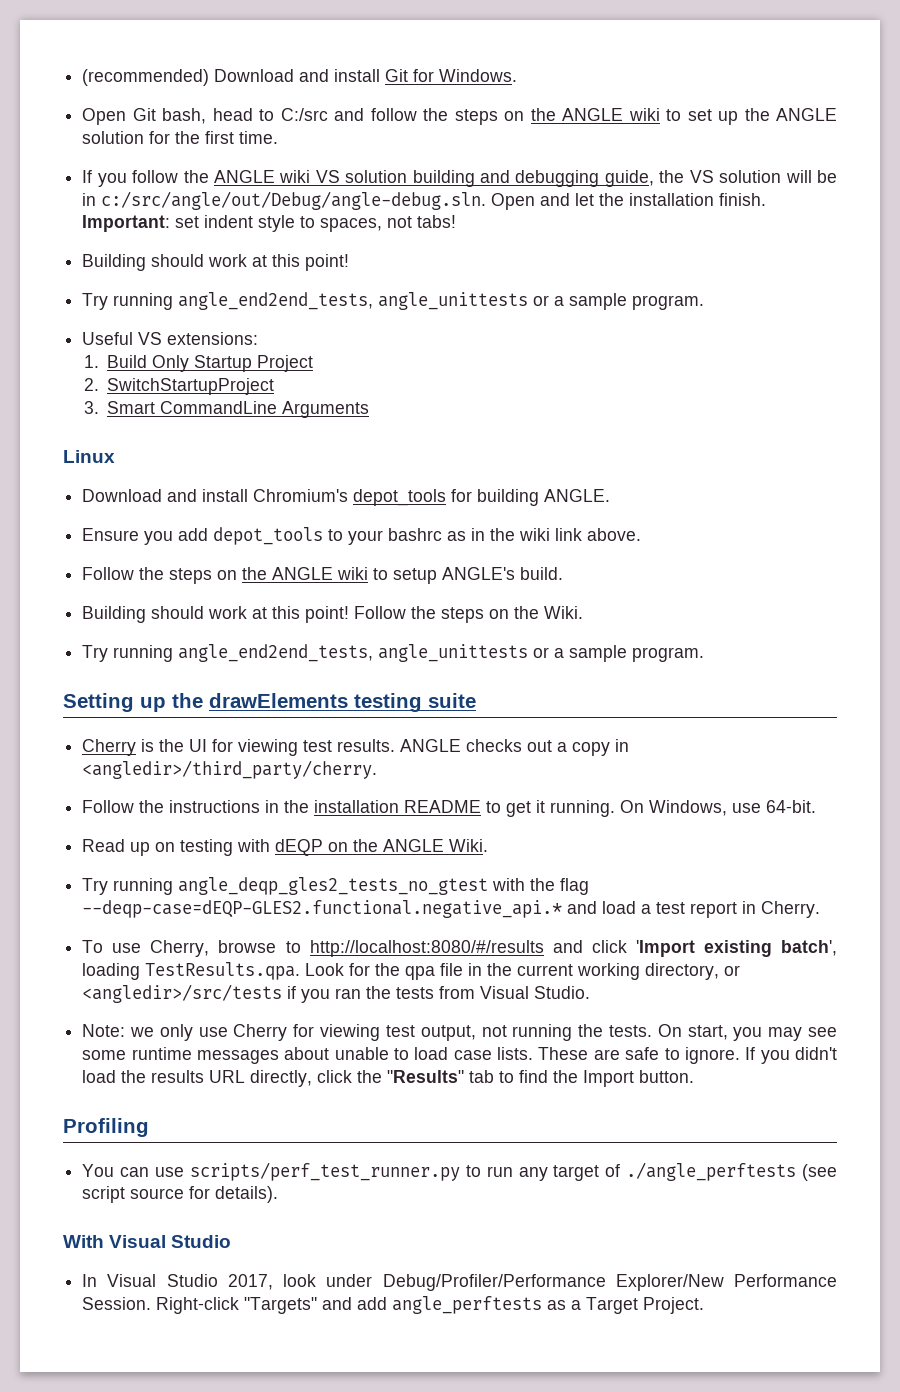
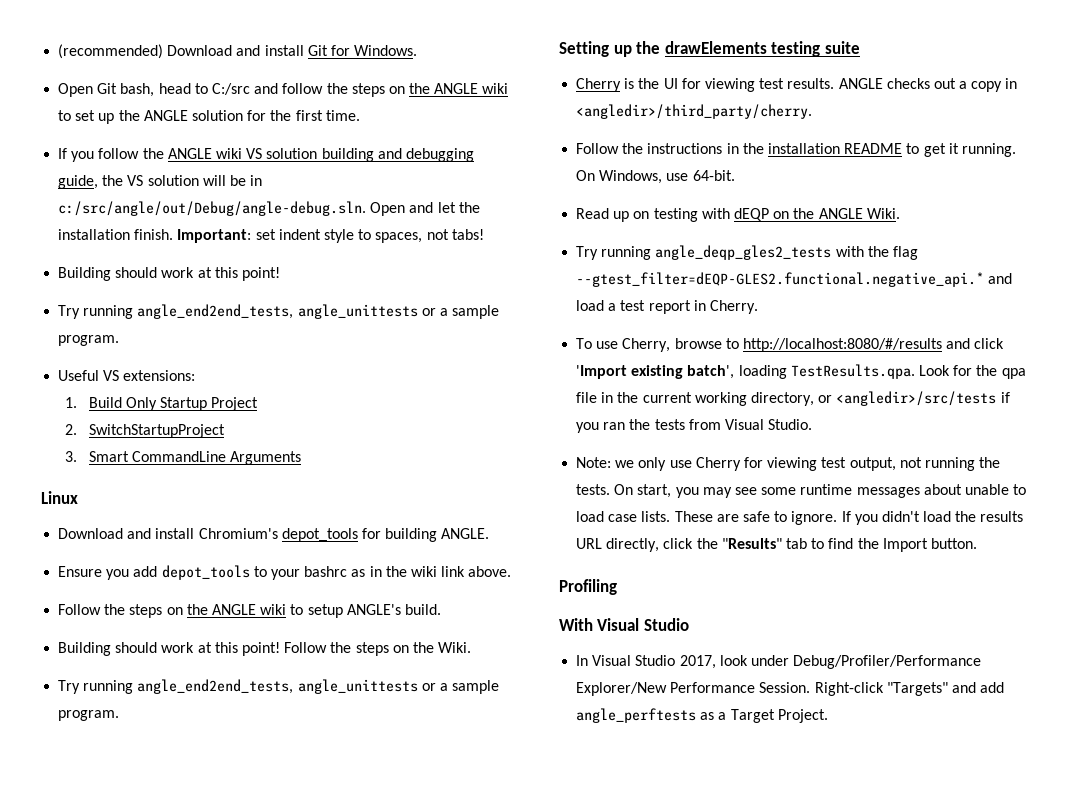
[178,877,489,895] angle_deqp_gles2_tests_no_gtest -> [655,245,832,260] angle_deqp_gles2_tests
[82,900,563,918] --deqp-case=dEQP-GLES2.functional.negative_api.* -> [576,272,985,287] --gtest_filter=dEQP-GLES2.functional.negative_api.*
[82,1162,837,1181] [82,1186,279,1203] // You can use scripts/perf_test_runner.py to run any target of ./angle_perftests (see script source for details). -> (617, 587) none

